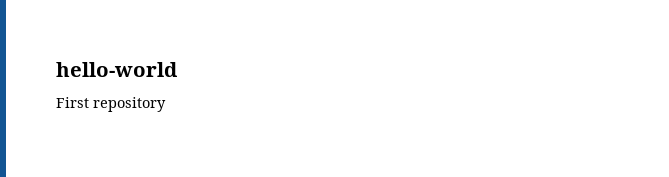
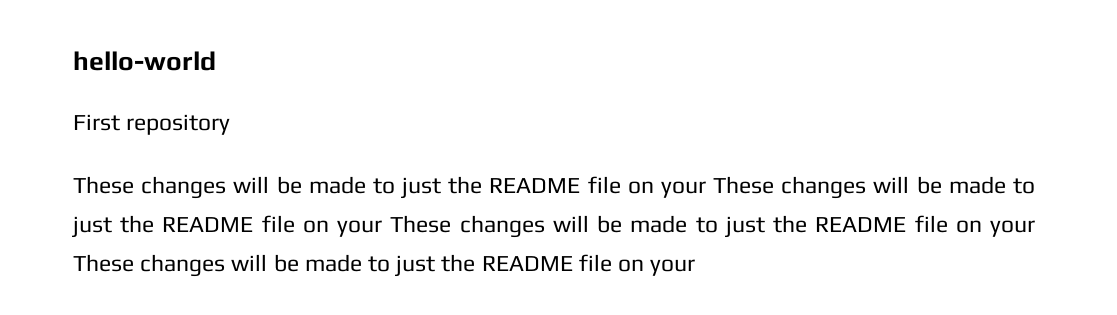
(166, 104) none -> [73,176,1035,199] [72,215,1035,238] [73,254,696,277] // These changes will be made to just the README file on your These changes will be made to just the README file on your These changes will be made to just the README file on your These changes will be made to just the README file on your

